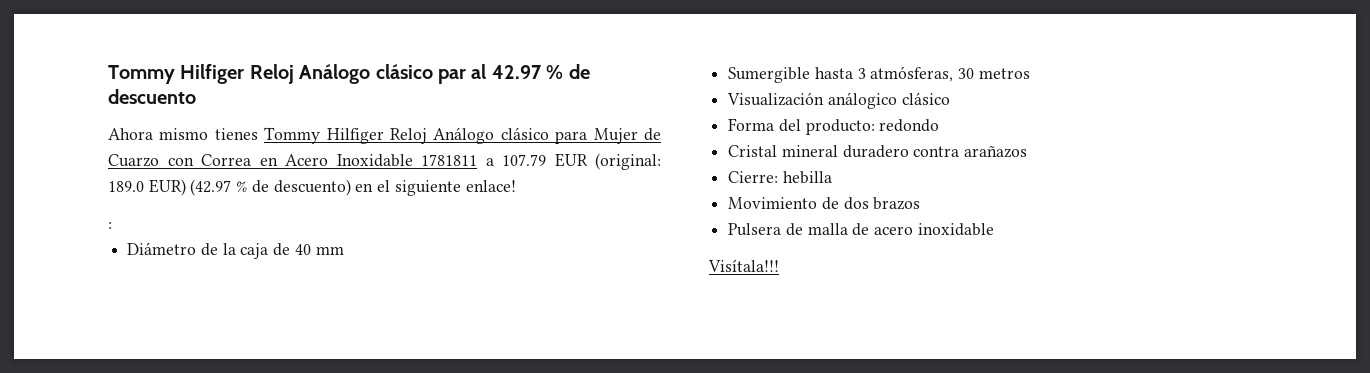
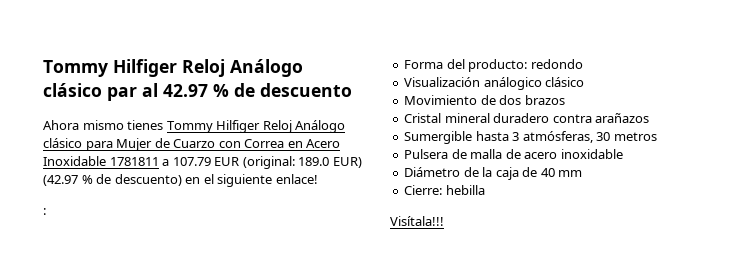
(112, 225) none -> [404,59,583,72] [404,77,585,90] [404,95,565,105] [404,113,650,123] [404,131,657,144] [404,149,623,159] // Forma del producto: redondo // Visualización análogico clásico // Movimiento de dos brazos // Cristal mineral duradero contra arañazos // Sumergible hasta 3 atmósferas, 30 metros // Pulsera de malla de acero inoxidable
[728,66,1030,83] [727,92,950,109] [728,118,940,135] [728,145,1028,158] [728,171,832,184] [728,197,921,210] [728,223,994,236] Sumergible hasta 3 atmósferas, 30 metros // Visualización análogico clásico // Forma del producto: redondo // Cristal mineral duradero contra arañazos // Cierre: hebilla // Movimiento de dos brazos // Pulsera de malla de acero inoxidable -> [404,185,485,195] Cierre: hebilla

